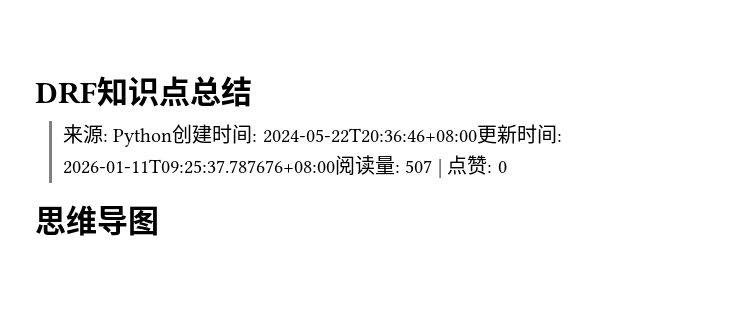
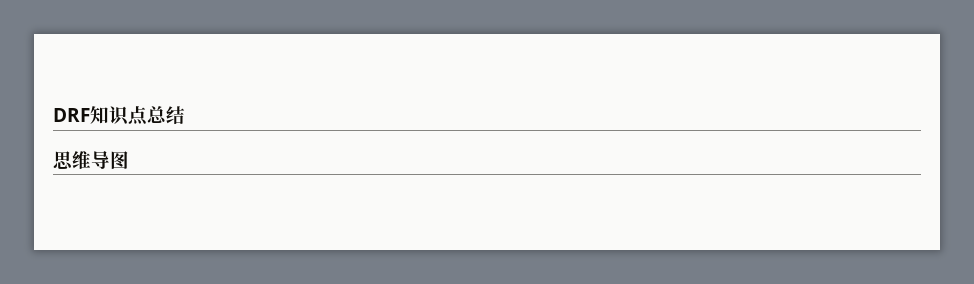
[62,124,562,147] [62,155,507,178] // 来源: Python创建时间: 2024-05-22T20:36:46+08:00更新时间: 2026-01-11T09:25:37.787676+08:00阅读量: 507 | 点赞: 0 -> (185, 115) none

